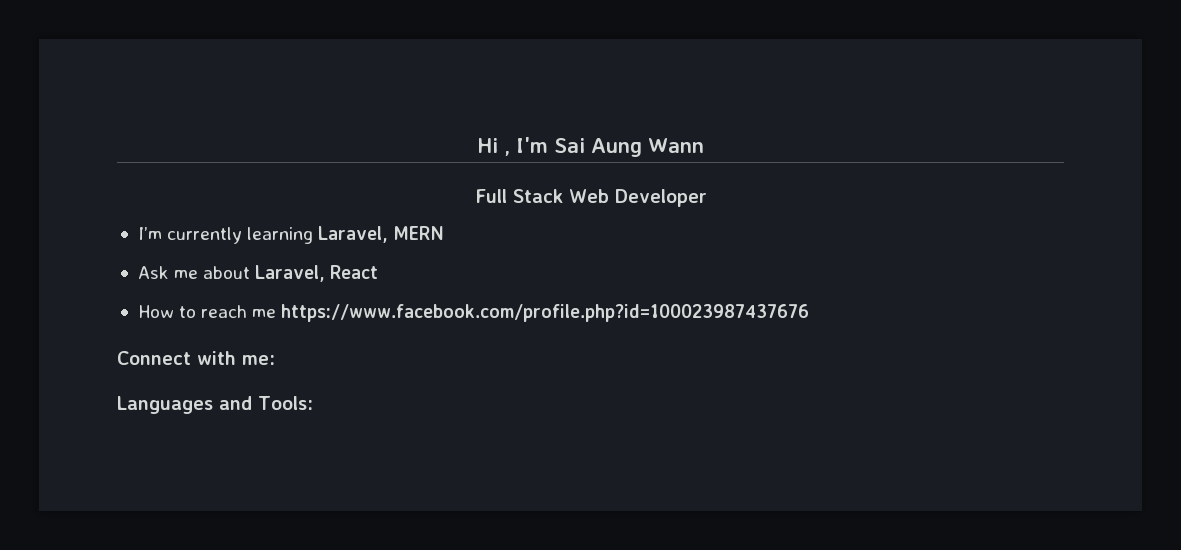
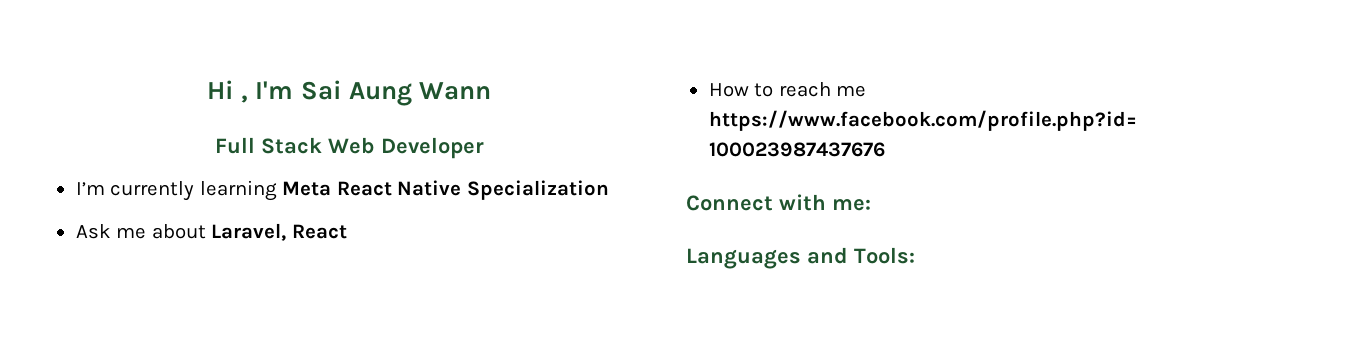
[318,226,445,243] Laravel, MERN -> [282,180,609,200] Meta React Native Specialization

